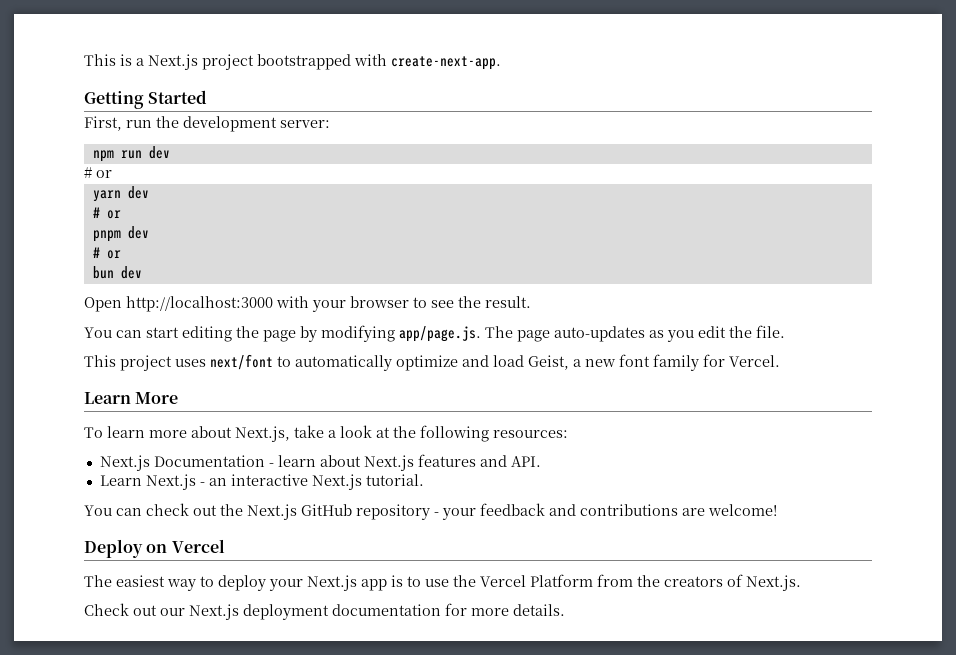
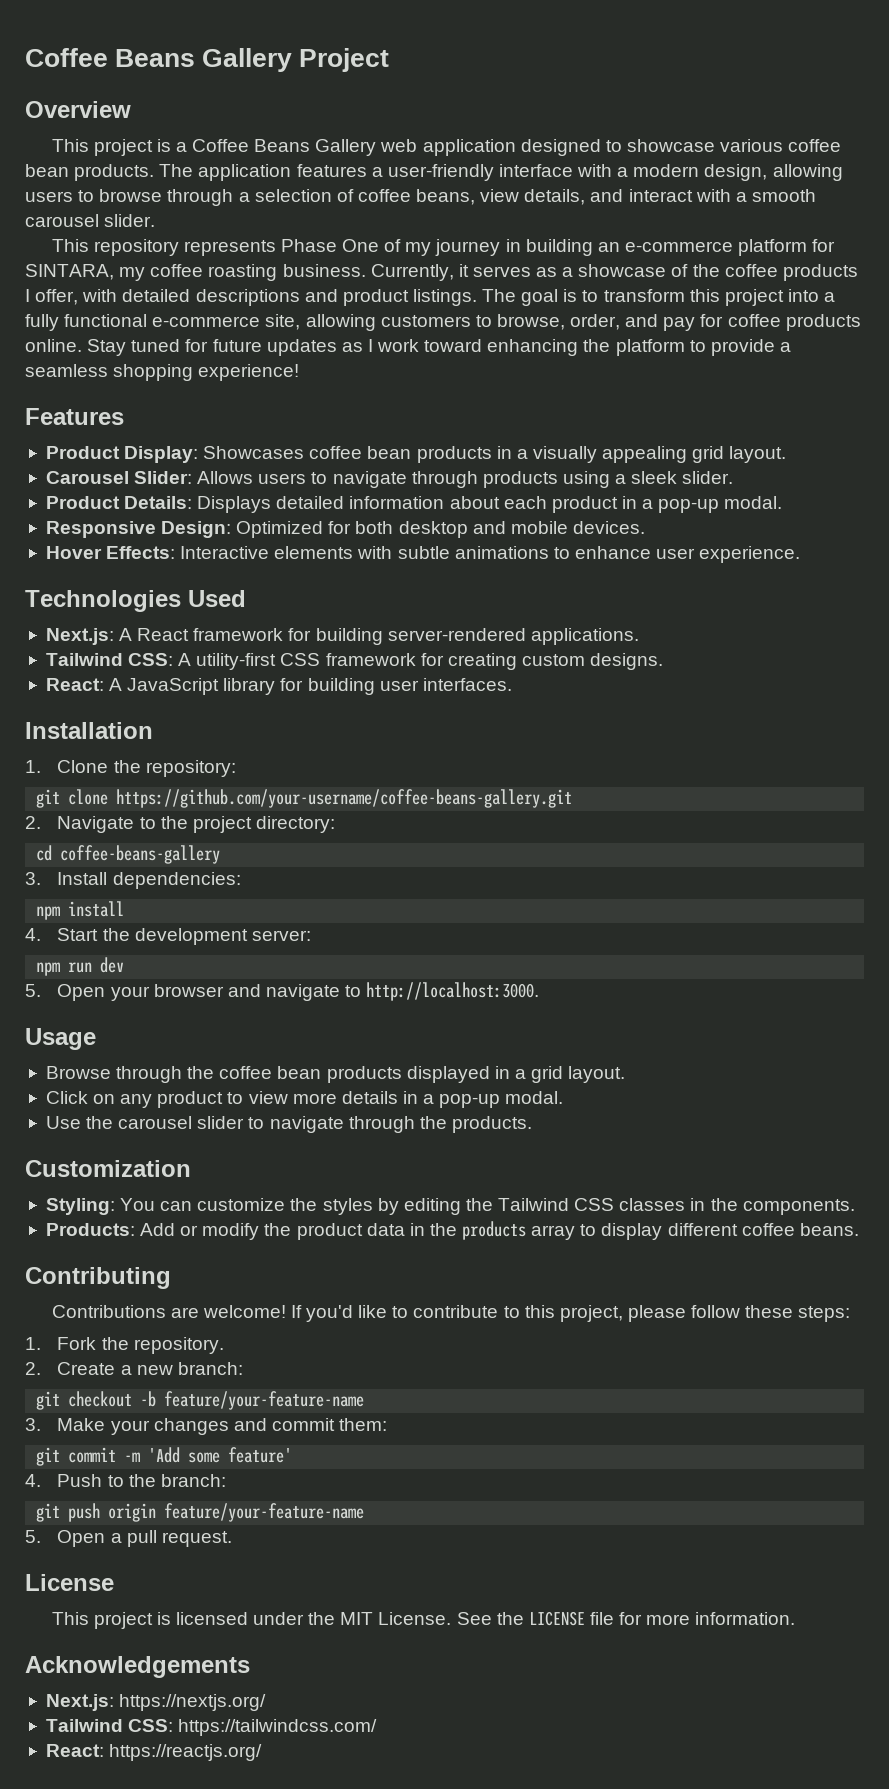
[84,54,501,70] [84,90,208,109] [84,116,152,131] This is a Next.js project bootstrapped with create-next-app. // Getting Started // First, run -> [25,48,390,72] [25,101,131,118] [51,139,842,156] [25,164,843,181] [25,189,816,206] [25,214,156,227] [51,239,836,256] [25,264,858,281] [25,289,836,306] [25,314,861,331] [25,339,791,356] [25,364,300,381] [25,408,124,425] [45,446,787,463] [45,471,734,488] [45,496,783,513] [45,521,645,538] [45,546,801,563] [25,590,246,612] [45,628,639,645] [45,653,664,670] [45,678,512,695] [25,722,153,739] [25,760,236,777] [36,789,573,808] [25,816,335,833] [36,845,221,864] [25,872,241,889] [36,901,125,920] [25,928,99,941] Coffee Beans Gallery Project // Overview // This project is a Coffee Beans Gallery web application designed to showcase various coffee bean products. The application features a user-friendly interface with a modern design, allowing users to browse through a selection of coffee beans, view details, and interact with a smooth carousel slider. // This repository represents Phase One of my journey in building an e-commerce platform for SINTARA, my coffee roasting business. Currently, it serves as a showcase of the coffee products I offer, with detailed descriptions and product listings. The goal is to transform this project into a fully functional e-commerce site, allowing customers to browse, order, and pay for coffee products online. Stay tuned for future updates as I work toward enhancing the platform to provide a seamless shopping experience! // Features // Product Display: Showcases coffee bean products in a visually appealing grid layout. // Carousel Slider: Allows users to navigate through products using a sleek slider. // Product Details: Displays detailed information about each product in a pop-up modal. // Responsive Design: Optimized for both desktop and mobile devices. // Hover Effects: Interactive elements with subtle animations to enhance user experience. // Technologies Used // Next.js: A React framework for building server-rendered applications. // Tailwind CSS: A utility-first CSS framework for creating custom designs. // React: A JavaScript library for building user interfaces. // Installation // 1. Clone the repository: // git clone https://github.com/your-username/coffee-beans-gallery.git // 2. Navigate to the project directory: // cd coffee-beans-gallery // 3. Install dependencies: // npm install // 4. Start
[84,167,112,178] [92,186,149,202] [92,207,121,219] [92,226,149,242] [92,247,121,259] [92,266,142,279] [84,296,531,312] [84,325,785,342] [84,354,780,371] [84,392,179,404] [84,425,568,442] [99,454,541,471] [99,474,424,490] [84,503,777,520] [84,539,225,558] [84,574,801,591] [84,603,565,620] # or // yarn dev // # or // pnpm dev // # or // bun dev // Open http://localhost:3000 with your browser to see the result. // You can start editing the page by modifying app/page.js. The page auto-updates as you edit the file. // This project uses next/font to automatically optimize and load Geist, a new font family for Vercel. // Learn More // To learn more about Next.js, take a look at the following resources: // Next.js Documentation - learn about Next.js features and API. // Learn Next.js - an interactive Next.js tutorial. // You can check out the Next.js GitHub repository - your feedback and contributions are welcome! // Deploy on Vercel // The easiest way to deploy your Next.js app is to use the Vercel Platform from the creators of Next.js. // Check out our Next.js deployment documentation for more details. -> [25,982,540,1001] [25,1028,96,1050] [45,1066,626,1083] [45,1091,564,1108] [45,1116,532,1133] [25,1160,191,1177] [45,1198,855,1215] [45,1221,859,1240] [25,1267,171,1289] [51,1305,851,1322] [25,1337,224,1354] [25,1362,243,1375] [36,1391,365,1410] [25,1418,388,1435] [36,1447,293,1466] [25,1474,226,1487] [36,1503,365,1522] [25,1530,232,1547] [25,1574,114,1591] [51,1611,796,1629] [25,1656,250,1678] [45,1694,267,1711] [45,1719,378,1736] [45,1744,263,1761] 5. Open your browser and navigate to http://localhost:3000. // Usage // Browse through the coffee bean products displayed in a grid layout. // Click on any product to view more details in a pop-up modal. // Use the carousel slider to navigate through the products. // Customization // Styling: You can customize the styles by editing the Tailwind CSS classes in the components. // Products: Add or modify the product data in the products array to display different coffee beans. // Contributing // Contributions are welcome! If you'd like to contribute to this project, please follow these steps: // 1. Fork the repository. // 2. Create a new branch: // git checkout -b feature/your-feature-name // 3. Make your changes and commit them: // git commit -m 'Add some feature' // 4. Push to the branch: // git push origin feature/your-feature-name // 5. Open a pull request. // License // This project is licensed under the MIT License. See the LICENSE file for more information. // Acknowledgements // Next.js: https://nextjs.org/ // Tailwind CSS: https://tailwindcss.com/ // React: https://reactjs.org/

